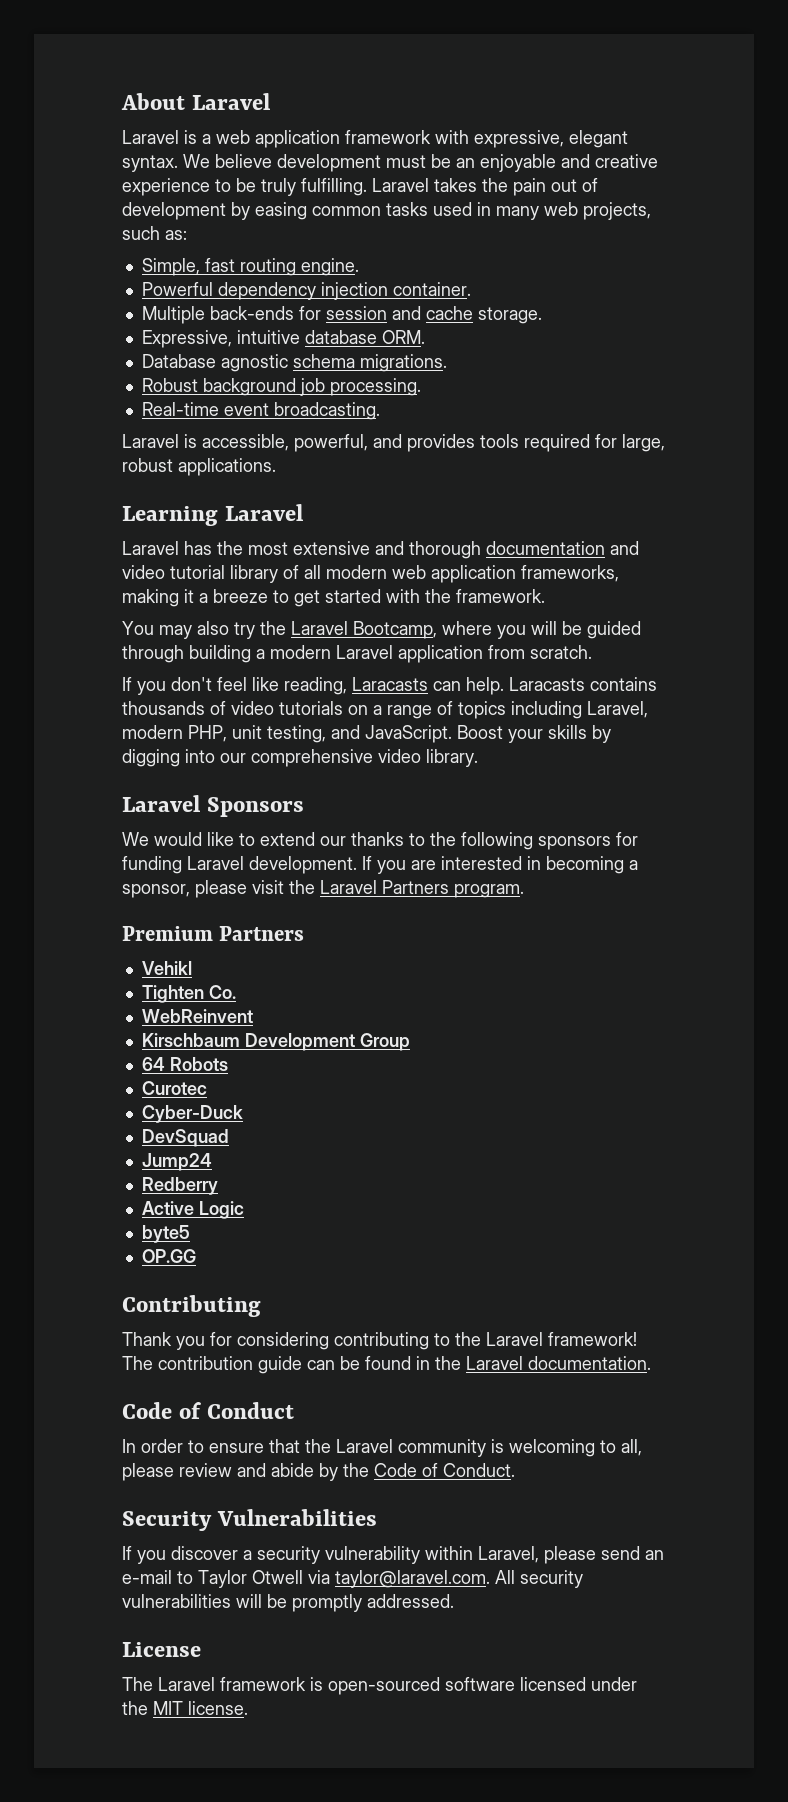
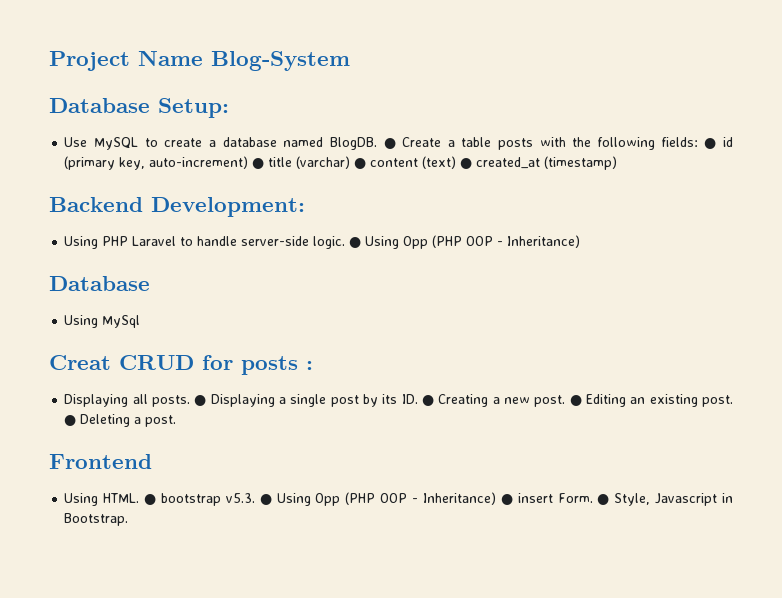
[121,93,270,110] [122,130,628,148] [122,154,658,172] [122,178,598,196] [122,202,651,220] [122,226,187,240] [141,258,359,276] [141,282,471,300] [141,306,542,324] [141,330,425,348] [141,354,447,372] [141,378,421,396] [141,402,380,420] [122,434,665,452] [122,458,276,476] [122,504,303,526] [122,541,639,559] [122,565,619,583] [122,589,545,607] [122,621,641,639] [122,645,592,663] [122,677,657,695] [122,701,648,719] [122,725,611,743] [122,749,478,767] [122,795,304,817] [122,832,638,850] [122,856,638,874] [122,880,524,898] [122,926,305,941] [141,961,192,975] [141,985,236,1003] [141,1009,253,1023] [141,1033,410,1051] [141,1057,228,1071] [141,1081,207,1095] [141,1105,243,1123] [141,1129,229,1147] [141,1153,212,1171] [141,1177,218,1195] [141,1201,244,1219] [141,1225,190,1243] [141,1249,196,1263] [122,1295,261,1317] [122,1332,637,1350] [122,1356,651,1374] [122,1402,294,1419] [122,1439,642,1457] [122,1463,515,1481] [122,1509,377,1531] [122,1546,664,1564] [122,1570,583,1588] [122,1594,454,1612] [122,1642,201,1657] [122,1677,637,1695] [122,1701,248,1715] About Laravel // Laravel is a web application framework with expressive, elegant syntax. We believe development must be an enjoyable and creative experience to be truly fulfilling. Laravel takes the pain out of development by easing common tasks used in many web projects, such as: // Simple, fast routing engine. // Powerful dependency injection container. // Multiple back-ends for session and cache storage. // Expressive, intuitive database ORM. // Database agnostic schema migrations. // Robust background job processing. // Real-time event broadcasting. // Laravel is accessible, powerful, and provides tools required for large, robust applications. // Learning Laravel // Laravel has the most extensive and thorough documentation and video tutorial library of all modern web application frameworks, making it a breeze to get started with the framework. // You may also try the Laravel Bootcamp, where you will be guided through building a modern Laravel application from scratch. // If you don't feel like reading, Laracasts can help. Laracasts contains thousands of video tutorials on a range of topics including Laravel, modern PHP, unit testing, and JavaScript. Boost your skills by digging into our comprehensive video library. // Laravel Sponsors // We would like to extend our thanks to the following sponsors for funding Laravel development. If you are interested in becoming a sponsor, please visit the Laravel Partners program. // Premium Partners // Vehikl // Tighten Co. // WebReinvent // Kirschbaum Development Group // 64 Robots // Curotec // Cyber-Duck // DevSquad // Jump24 // Redberry // Active Logic // byte5 // OP.GG // Contributing // Thank you for considering contributing to the Laravel framework! The contribution guide can be found in the Laravel documentation. // Code of Conduct // In order to ensure that the Laravel community is welcoming to all, please review and abide by the Code of Conduct. // Security Vulnerabilities // If you discover a security vulnerability within Laravel, please send an e-mail to Taylor Otwell via taylor@laravel.com. All security vulnerabilities will be promptly addressed. // License // The Laravel framework is open-sourced software licensed under the MIT license. -> [49,51,350,71] [49,98,229,118] [64,137,733,150] [64,156,618,170] [49,197,305,217] [64,235,581,249] [49,276,150,291] [64,315,141,328] [49,355,313,375] [64,394,734,407] [64,414,177,427] [49,454,152,469] [64,492,734,506] [64,513,129,526] Project Name Blog-System // Database Setup: // Use MySQL to create a database named BlogDB. ● Create a table posts with the following fields: ● id (primary key, auto-increment) ● title (varchar) ● content (text) ● created_at (timestamp) // Backend Development: // Using PHP Laravel to handle server-side logic. ● Using Opp (PHP OOP - Inheritance) // Database // Using MySql // Creat CRUD for posts : // Displaying all posts. ● Displaying a single post by its ID. ● Creating a new post. ● Editing an existing post. ● Deleting a post. // Frontend // Using HTML. ● bootstrap v5.3. ● Using Opp (PHP OOP - Inheritance) ● insert Form. ● Style, Javascript in Bootstrap.

